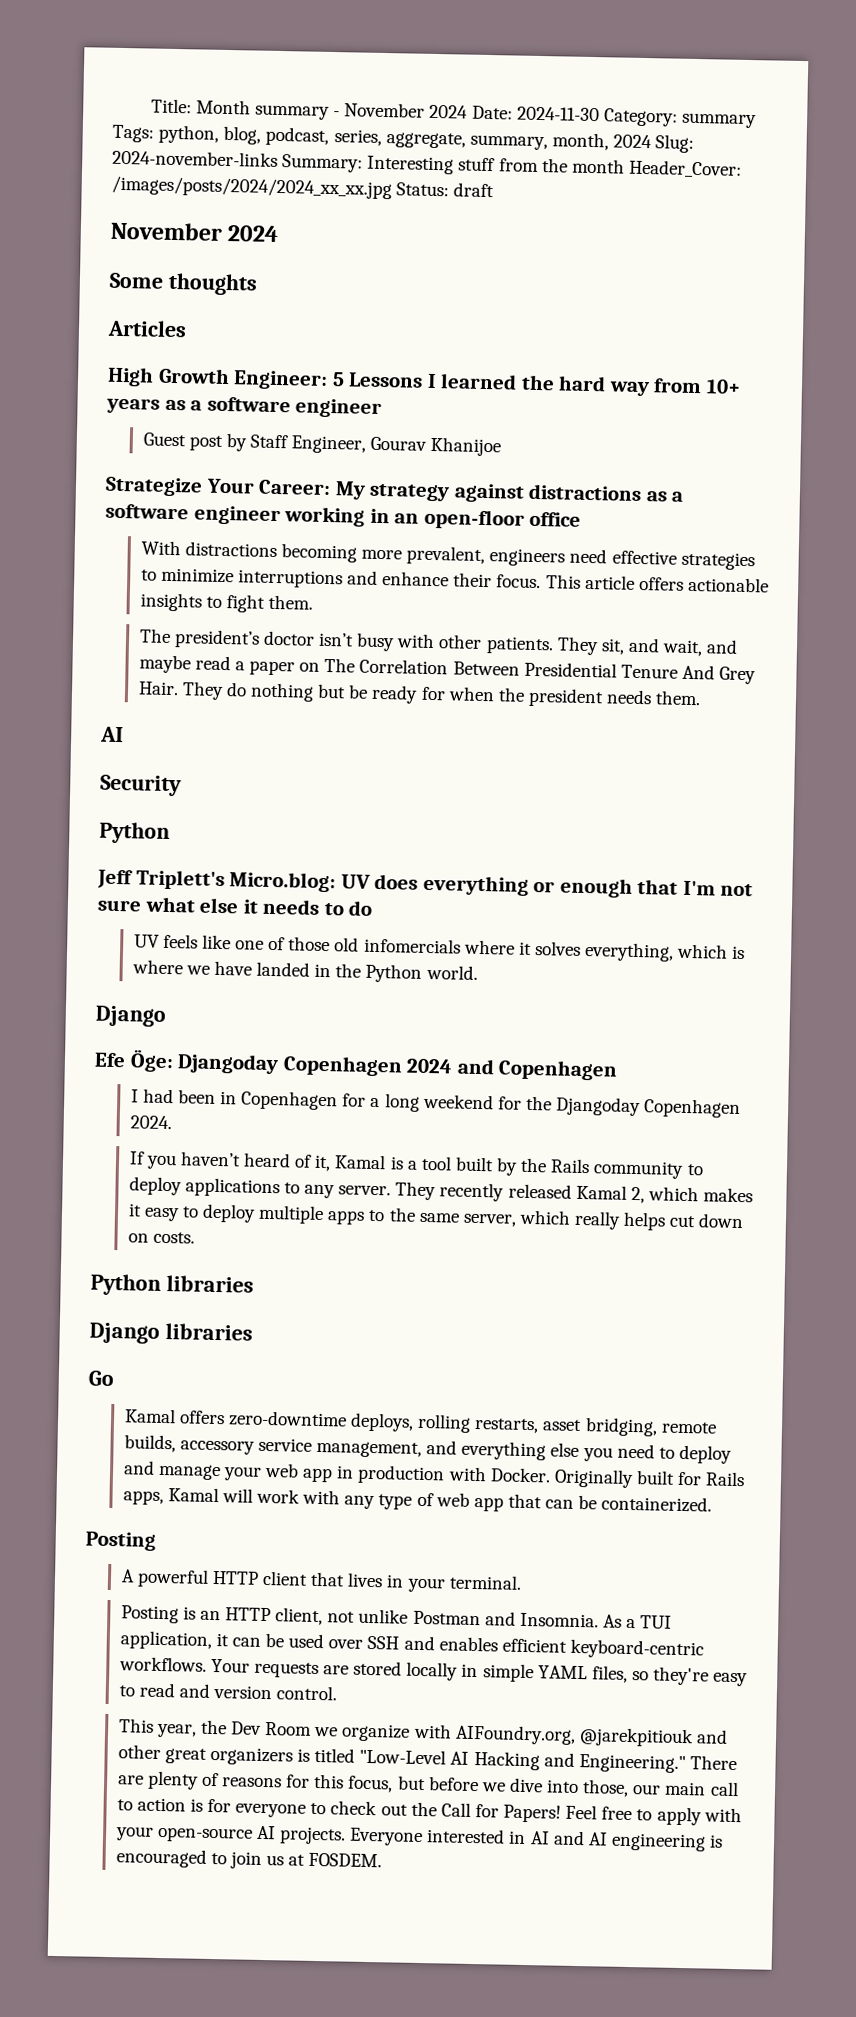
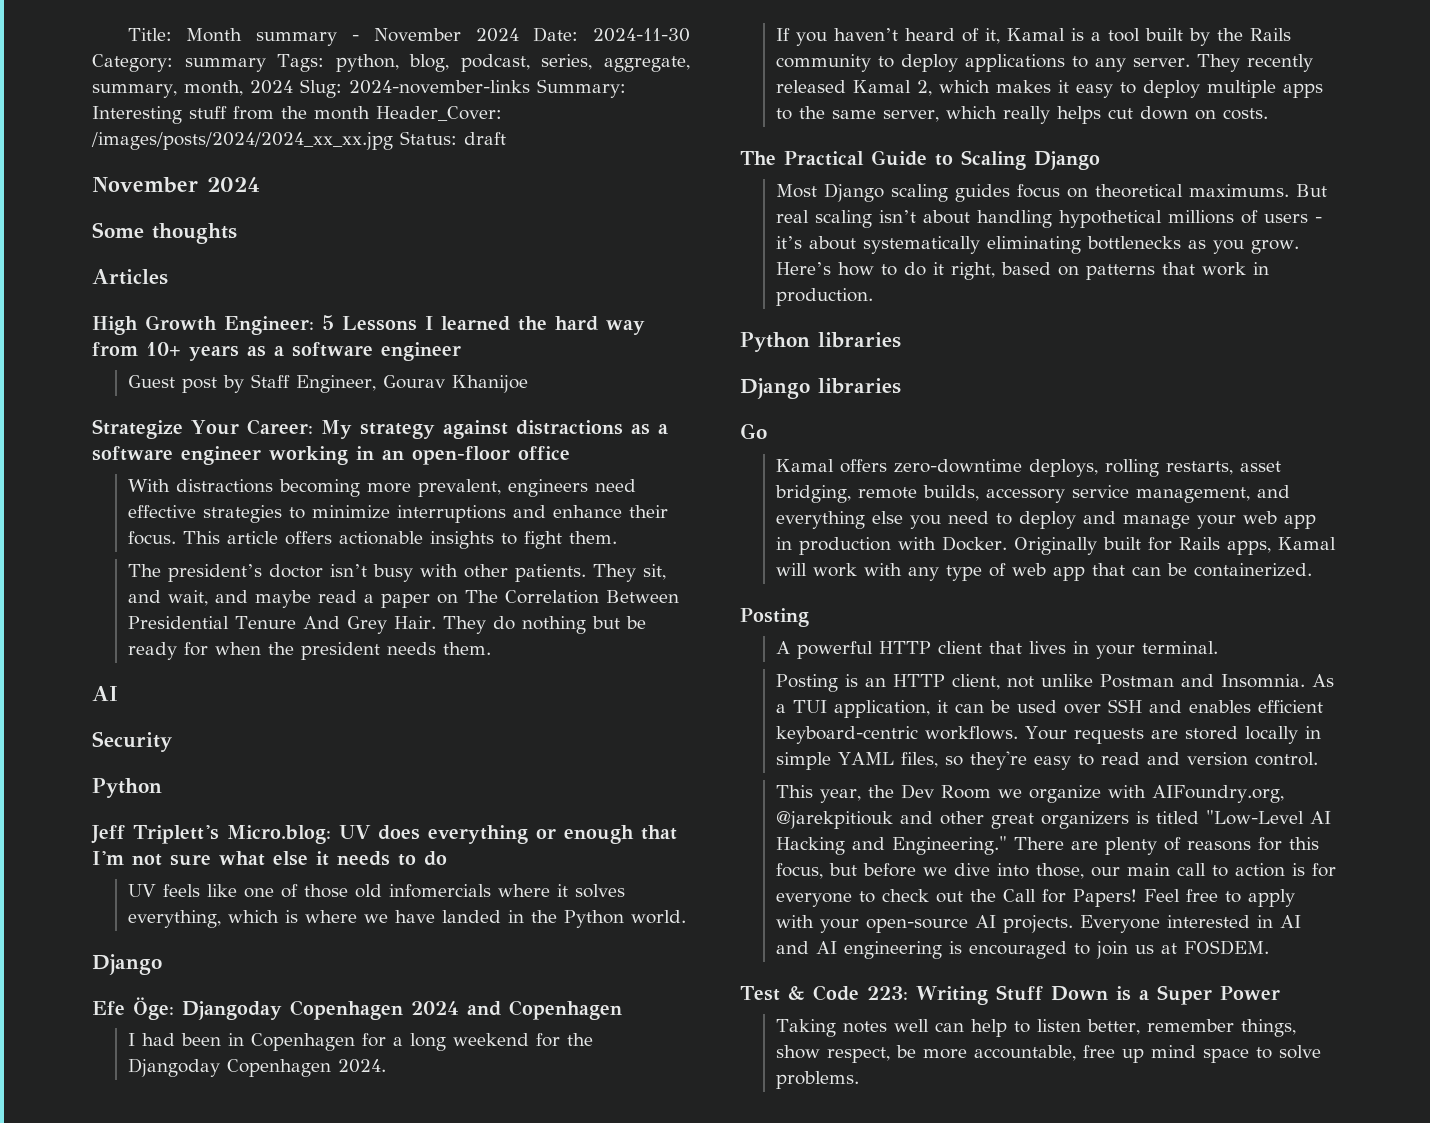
(195, 1237) none -> [740,150,1100,170] [775,183,1327,202] [775,210,1322,228] [775,236,1299,254] [775,262,1269,280] [775,288,873,306] // The Practical Guide to Scaling Django // Most Django scaling guides focus on theoretical maximums. But real scaling isn’t about handling hypothetical millions of users - it’s about systematically eliminating bottlenecks as you grow. Here’s how to do it right, based on patterns that work in production.
(383, 1860) none -> [740,985,1280,1005] [775,1019,1296,1037] [775,1045,1321,1063] [775,1071,859,1089] // Test & Code 223: Writing Stuff Down is a Super Power // Taking notes well can help to listen better, remember things, show respect, be more accountable, free up mind space to solve problems.

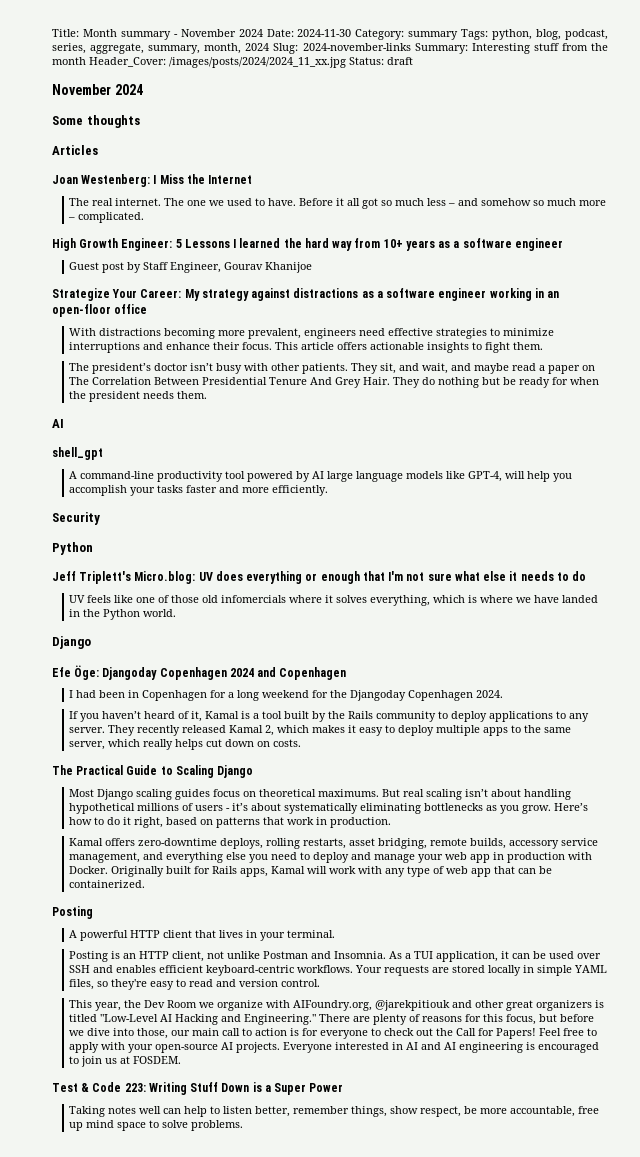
[91,132,393,150] /images/posts/2024/2024_xx_xx.jpg -> [169,57,346,68] /images/posts/2024/2024_11_xx.jpg
(168, 277) none -> [52,174,253,187] [69,198,607,209] [68,212,145,223] // Joan Westenberg: I Miss the Internet // The real internet. The one we used to have. Before it all got so much less – and somehow so much more – complicated.
(118, 693) none -> [52,447,103,460] [69,471,573,482] [69,485,329,496] // shell_gpt // A command-line productivity tool powered by AI large language models like GPT-4, will help you accomplish your tasks faster and more efficiently.
[740,332,901,352] [740,378,901,399] [740,423,767,439] // Python libraries // Django libraries // Go -> (392, 822) none

